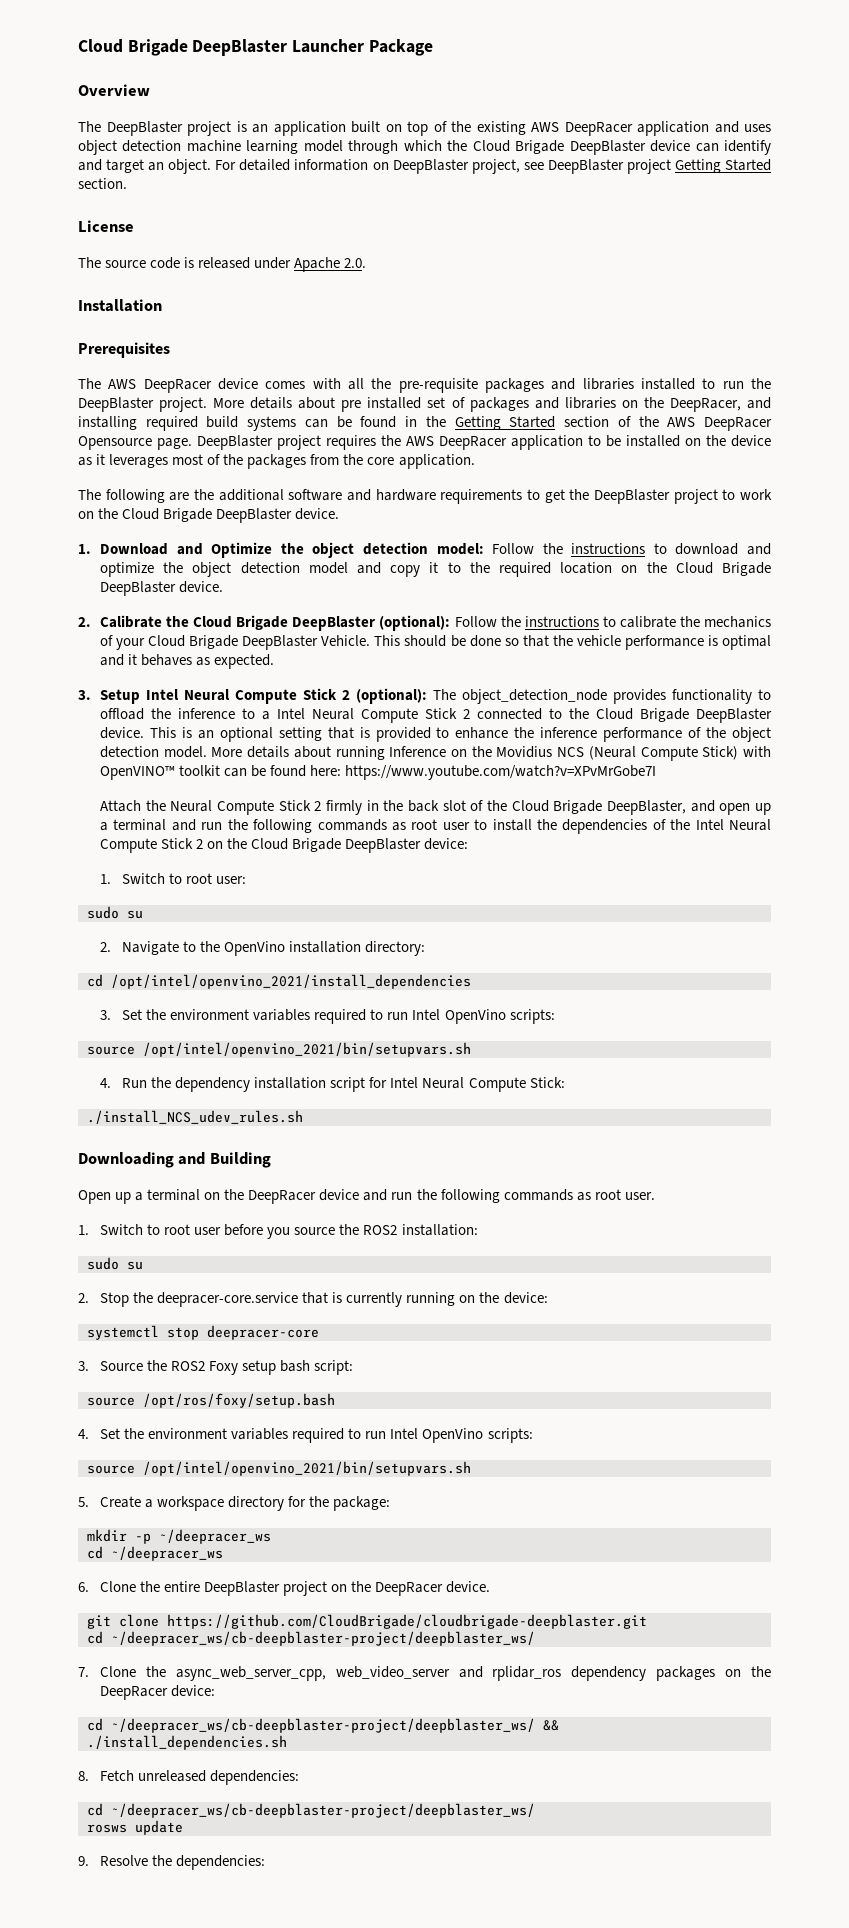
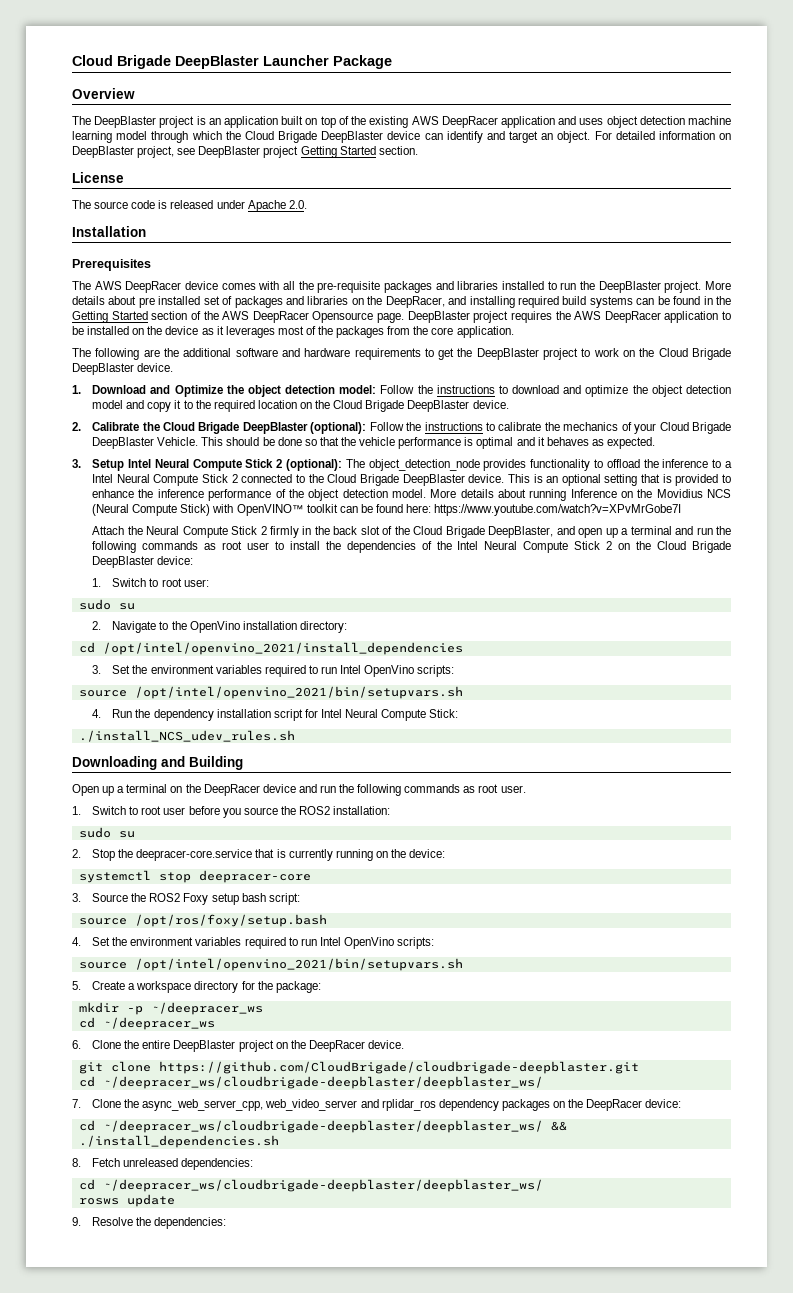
[111,1631,535,1646] ~/deepracer_ws/cb-deepblaster-project/deepblaster_ws/ -> [102,1076,543,1089] ~/deepracer_ws/cloudbrigade-deepblaster/deepblaster_ws/
[111,1718,535,1733] ~/deepracer_ws/cb-deepblaster-project/deepblaster_ws/ -> [102,1120,543,1133] ~/deepracer_ws/cloudbrigade-deepblaster/deepblaster_ws/
[111,1803,535,1818] ~/deepracer_ws/cb-deepblaster-project/deepblaster_ws/ -> [102,1179,543,1192] ~/deepracer_ws/cloudbrigade-deepblaster/deepblaster_ws/

